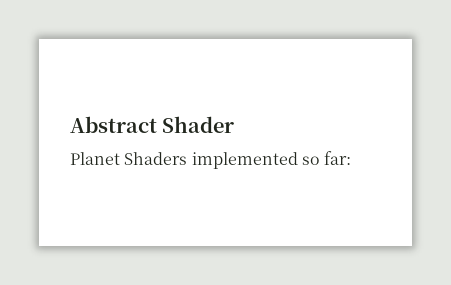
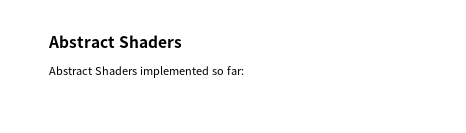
[70,116,235,133] [70,152,120,165] Abstract Shader // Planet -> [48,35,183,48] [49,66,92,75] Abstract Shaders // Abstract

